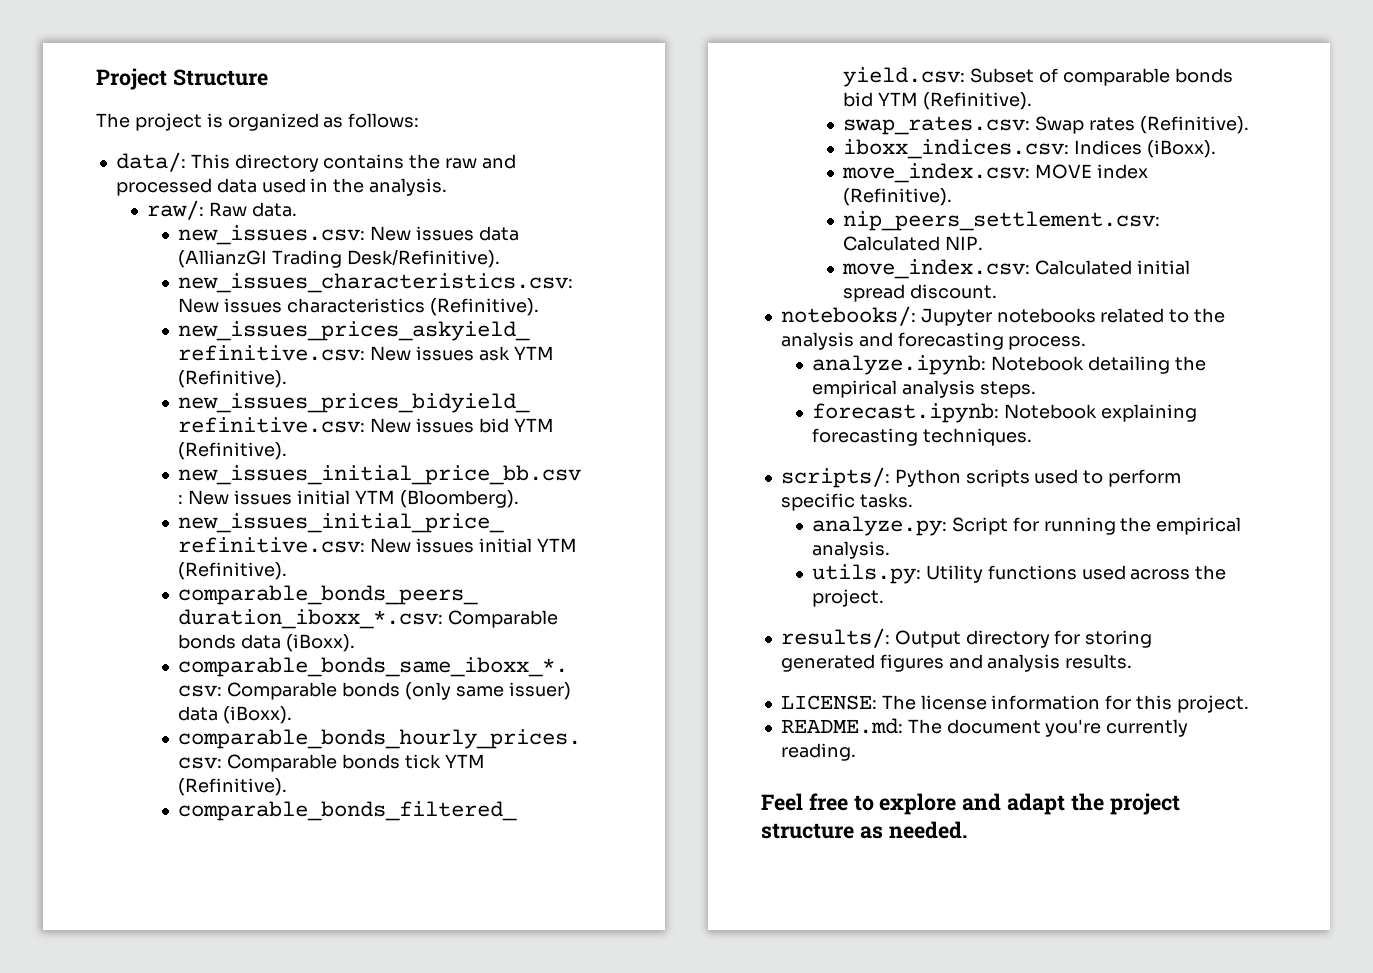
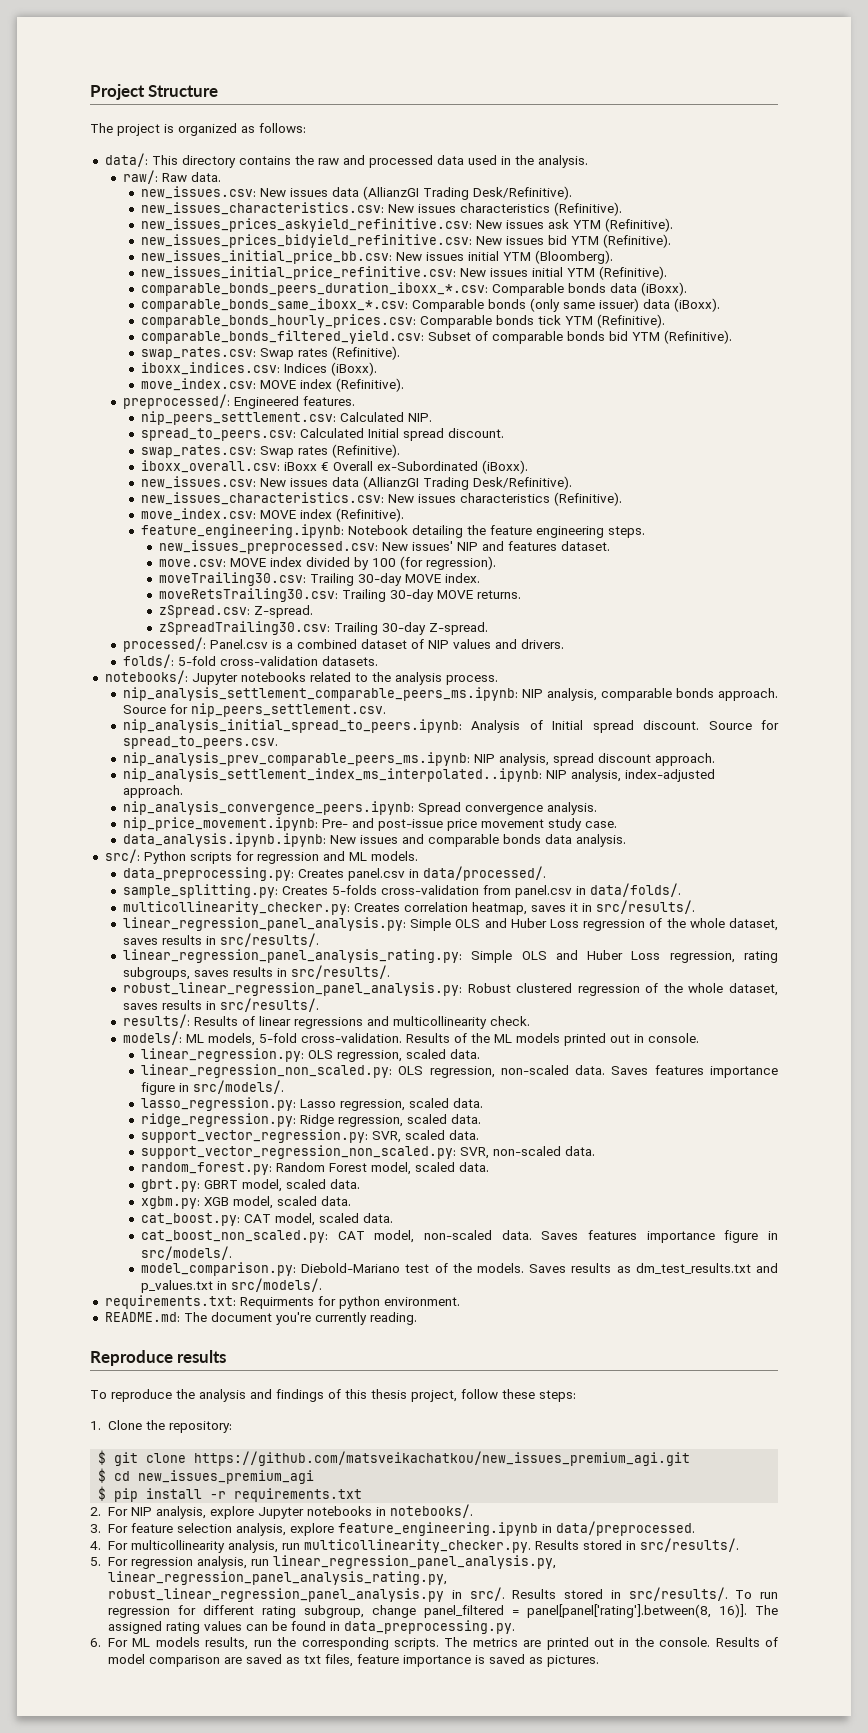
(953, 197) none -> [122,394,355,409] // preprocessed/: Engineered features.
[842,259,1190,279] [843,284,998,302] move_index.csv: Calculated initial spread discount. -> [140,428,504,441] [140,444,400,458] [140,460,528,474] [140,476,572,490] [140,492,622,506] [140,508,404,522] [140,524,645,538] [159,540,611,554] [159,556,497,570] [159,572,481,586] [159,588,522,602] [159,605,314,618] [159,621,489,635] [122,637,564,652] [122,654,378,668] spread_to_peers.csv: Calculated Initial spread discount. // swap_rates.csv: Swap rates (Refinitive). // iboxx_overall.csv: iBoxx € Overall ex-Subordinated (iBoxx). // new_issues.csv: New issues data (AllianzGI Trading Desk/Refinitive). // new_issues_characteristics.csv: New issues characteristics (Refinitive). // move_index.csv: MOVE index (Refinitive). // feature_engineering.ipynb: Notebook detailing the feature engineering steps. // new_issues_preprocessed.csv: New issues' NIP and features dataset. // move.csv: MOVE index divided by 100 (for regression). // moveTrailing30.csv: Trailing 30-day MOVE index. // moveRetsTrailing30.csv: Trailing 30-day MOVE returns. // zSpread.csv: Z-spread. // zSpreadTrailing30.csv: Trailing 30-day Z-spread. // processed/: Panel.csv is a combined dataset of NIP values and drivers. // folds/: 5-fold cross-validation datasets.
[858,332,1004,350] and forecasting -> (442, 678) none
[812,355,1206,375] [812,380,1036,398] [812,403,1197,423] [812,428,1032,446] [780,467,1182,488] [780,493,913,511] [812,516,1242,536] [812,541,891,559] [812,564,1227,584] [812,589,885,607] [780,628,1153,648] [780,654,1133,672] [780,695,1249,713] analyze.ipynb: Notebook detailing the empirical analysis steps. // forecast.ipynb: Notebook explaining forecasting techniques. // scripts/: Python scripts used to perform specific tasks. // analyze.py: Script for running the empirical analysis. // utils.py: Utility functions used across the project. // results/: Output directory for storing generated figures and analysis results. // LICENSE: The license information for this project. -> [122,687,779,701] [122,703,386,717] [122,719,779,733] [122,736,278,749] [122,752,715,766] [122,768,715,782] [122,785,183,798] [122,801,597,815] [122,817,617,831] [122,833,626,847] [104,849,418,864] [122,866,546,881] [122,883,681,898] [122,900,695,915] [122,917,779,931] [122,933,319,947] [122,949,779,963] [122,965,390,980] [122,982,778,996] [122,998,319,1012] [122,1014,530,1029] [122,1031,699,1046] [140,1048,480,1062] [140,1064,778,1078] [140,1080,284,1095] [140,1097,483,1111] [140,1113,481,1127] [140,1129,479,1143] [140,1145,595,1159] [140,1162,489,1175] [140,1179,360,1192] [140,1196,351,1209] [140,1213,393,1226] [140,1230,779,1243] [140,1246,232,1260] [140,1262,778,1276] [140,1278,322,1293] [104,1295,460,1309] nip_analysis_settlement_comparable_peers_ms.ipynb: NIP analysis, comparable bonds approach. Source for nip_peers_settlement.csv. // nip_analysis_initial_spread_to_peers.ipynb: Analysis of Initial spread discount. Source for spread_to_peers.csv. // nip_analysis_prev_comparable_peers_ms.ipynb: NIP analysis, spread discount approach. // nip_analysis_settlement_index_ms_interpolated..ipynb: NIP analysis, index-adjusted approach. // nip_analysis_convergence_peers.ipynb: Spread convergence analysis. // nip_price_movement.ipynb: Pre- and post-issue price movement study case. // data_analysis.ipynb.ipynb: New issues and comparable bonds data analysis. // src/: Python scripts for regression and ML models. // data_preprocessing.py: Creates panel.csv in data/processed/. // sample_splitting.py: Creates 5-folds cross-validation from panel.csv in data/folds/. // multicollinearity_checker.py: Creates correlation heatmap, saves it in src/results/. // linear_regression_panel_analysis.py: Simple OLS and Huber Loss regression of the whole dataset, saves results in src/results/. // linear_regression_panel_analysis_rating.py: Simple OLS and Huber Loss regression, rating subgroups, saves results in src/results/. // robust_linear_regression_panel_analysis.py: Robust clustered regression of the whole dataset, saves results in src/results/. // results/: Results of linear regressions and multicollinearity check. // models/: ML models, 5-fold cross-validation. Results of the ML models printed out in console. // linear_regression.py: OLS regression, scaled data. // linear_regression_non_scaled.py: OLS regression, non-scaled data. Saves features importance figure in src/models/. // lasso_regression.py: Lasso regression, scaled data. // ridge_regression.py: Ridge regression, scaled data. // support_vector_regression.py: SVR, scaled data. // support_vector_regression_non_scaled.py: SVR, non-scaled data. // random_forest.py: Random Forest model, scaled data. // gbrt.py: GBRT model, scaled data. // xgbm.py: XGB model, scaled data. // cat_boost.py: CAT model, scaled data. // cat_boost_non_scaled.py: CAT model, non-scaled data. Saves features importance figure in src/models/. // model_comparison.py: Diebold-Mariano test of the models. Saves results as dm_test_results.txt and p_values.txt in src/models/. // requirements.txt: Requirments for python environment.
[761,793,1180,815] [761,821,967,839] Feel free to explore and adapt the project structure as needed. -> [90,1350,227,1366] [90,1389,576,1402] [90,1420,233,1433] [98,1450,691,1466] [98,1468,315,1484] [98,1486,363,1502] [90,1504,474,1519] [90,1521,696,1536] [90,1538,740,1553] [90,1555,557,1569] [108,1571,448,1585] [108,1587,778,1602] [108,1604,779,1618] [108,1620,516,1634] [90,1637,779,1650] [108,1654,600,1667] Reproduce results // To reproduce the analysis and findings of this thesis project, follow these steps: // 1. Clone the repository: // $ git clone https://github.com/matsveikachatkou/new_issues_premium_agi.git // $ cd new_issues_premium_agi // $ pip install -r requirements.txt // 2. For NIP analysis, explore Jupyter notebooks in notebooks/. // 3. For feature selection analysis, explore feature_engineering.ipynb in data/preprocessed. // 4. For multicollinearity analysis, run multicollinearity_checker.py. Results stored in src/results/. // 5. For regression analysis, run linear_regression_panel_analysis.py, linear_regression_panel_analysis_rating.py, robust_linear_regression_panel_analysis.py in src/. Results stored in src/results/. To run regression for different rating subgroup, change panel_filtered = panel[panel['rating'].between(8, 16)]. The assigned rating values can be found in data_preprocessing.py. // 6. For ML models results, run the corresponding scripts. The metrics are printed out in the console. Results of model comparison are saved as txt files, feature importance is saved as pictures.

